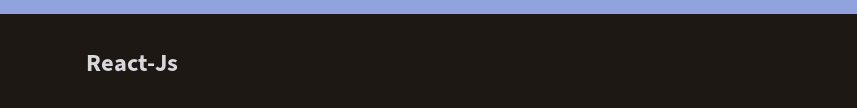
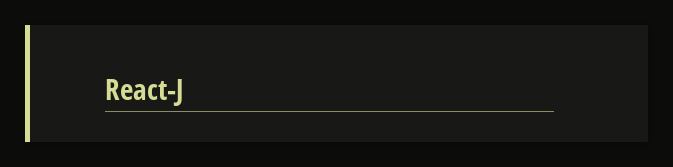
[86,55,178,72] React-Js -> [105,79,184,106] React-J

